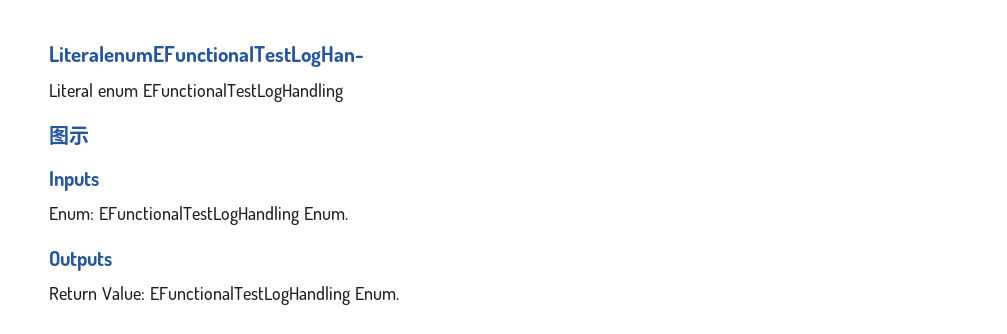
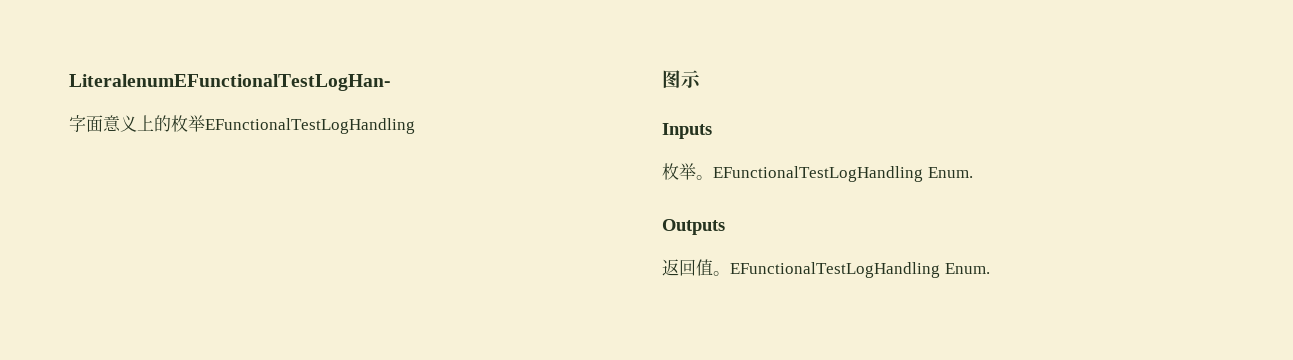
[49,83,138,97] Literal enum -> [69,115,205,132] 字面意义上的枚举
[49,207,94,220] Enum: -> [662,163,713,180] 枚举。
[49,286,145,300] Return Value: -> [662,259,730,276] 返回值。

